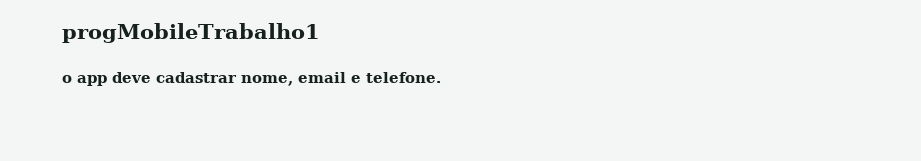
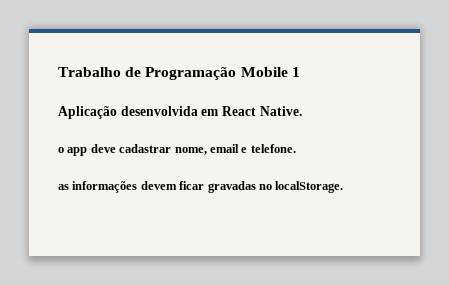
[62,23,320,43] progMobileTrabalho1 -> [58,67,300,80] [58,106,302,119] Trabalho de Programação Mobile 1 // Aplicação desenvolvida em React Native.
(441, 77) none -> [58,181,344,193] // as informações devem ficar gravadas no localStorage.

